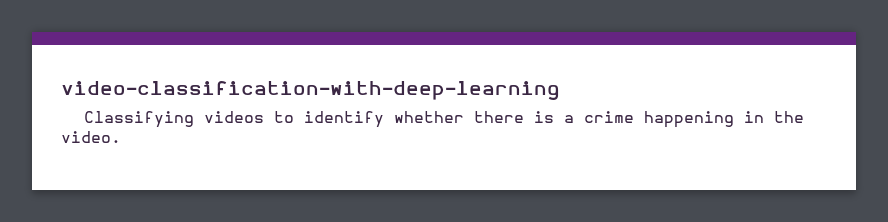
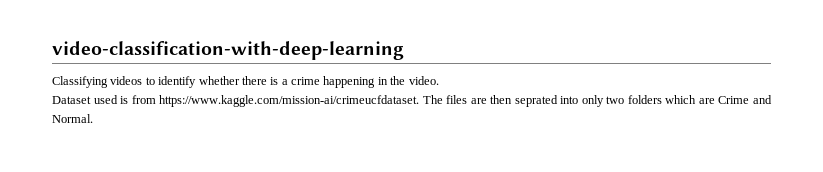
(121, 137) none -> [52,95,772,107] [52,114,93,123] // Dataset used is from https://www.kaggle.com/mission-ai/crimeucfdataset. The files are then seprated into only two folders which are Crime and Normal.

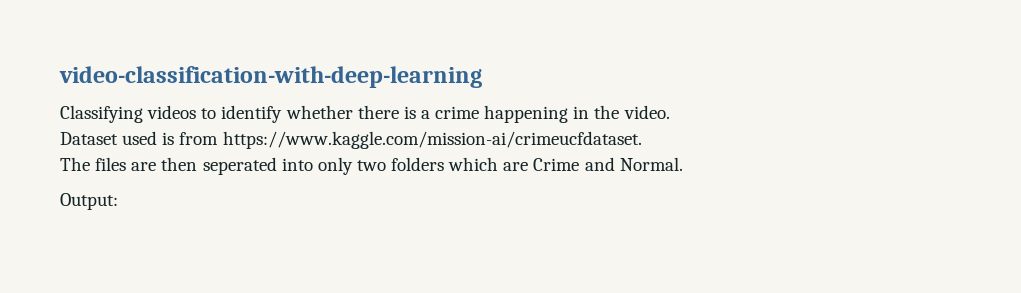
(420, 101) none -> (642, 140) //
[514,95,558,107] seprated -> [202,157,277,175] seperated
(93, 118) none -> [60,193,118,210] // Output:

